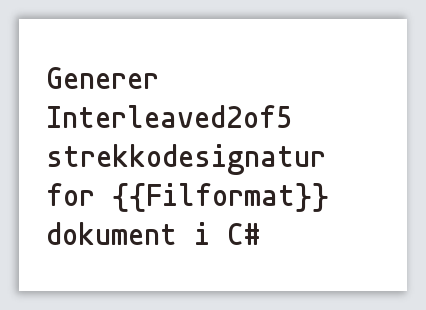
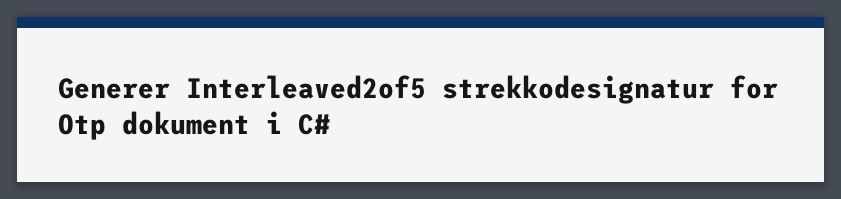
[112,183,329,212] {{Filformat}} -> [58,114,106,140] Otp

